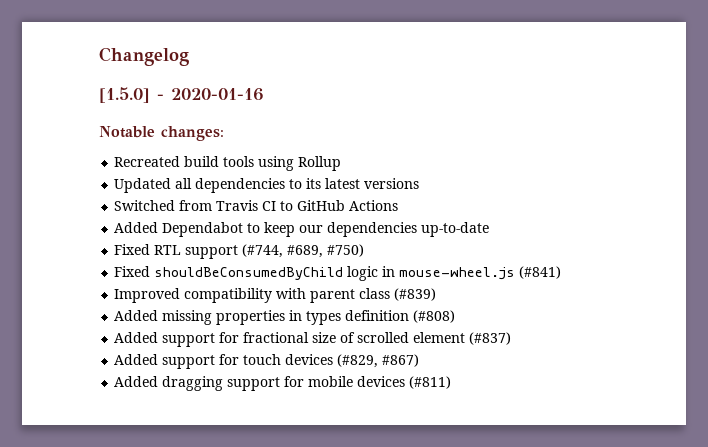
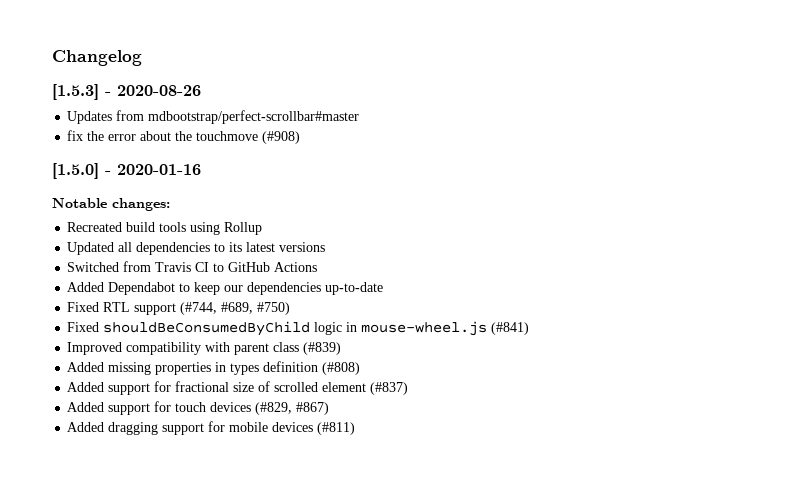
(189, 56) none -> [52,84,201,100] [67,110,360,124] [67,130,301,144] // [1.5.3] - 2020-08-26 // Updates from mdbootstrap/perfect-scrollbar#master // fix the error about the touchmove (#908)

